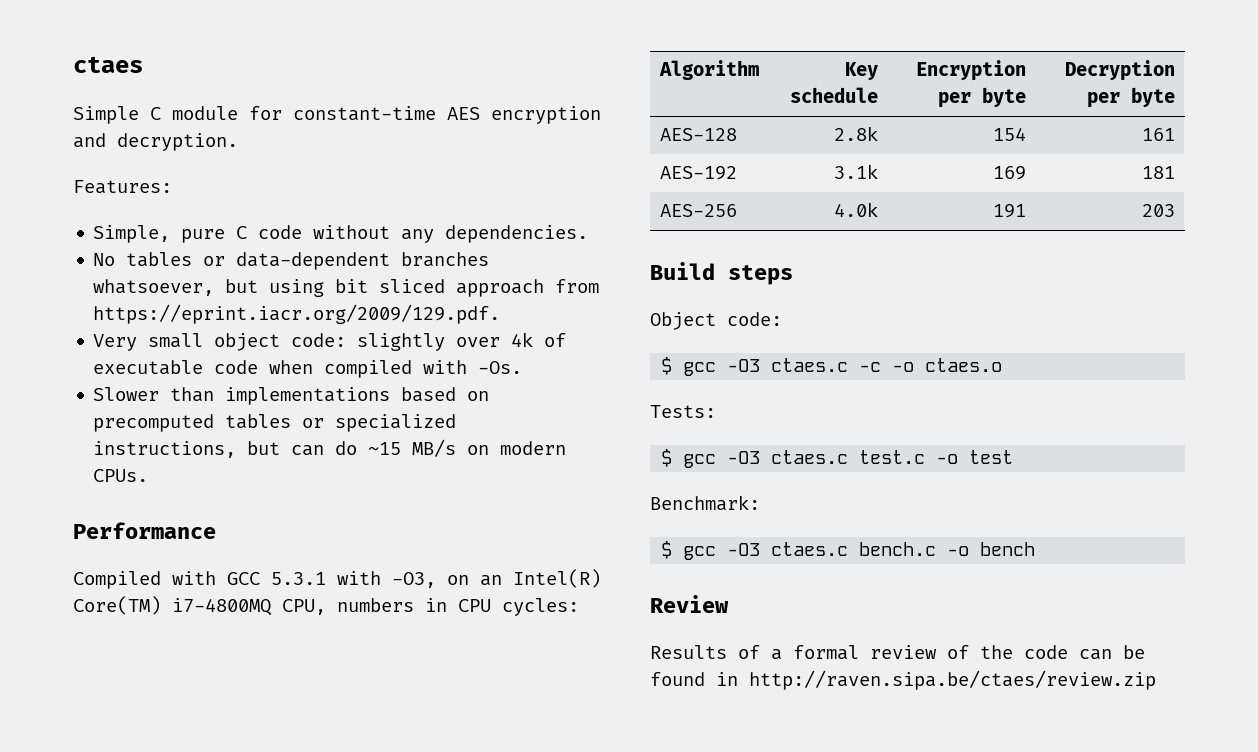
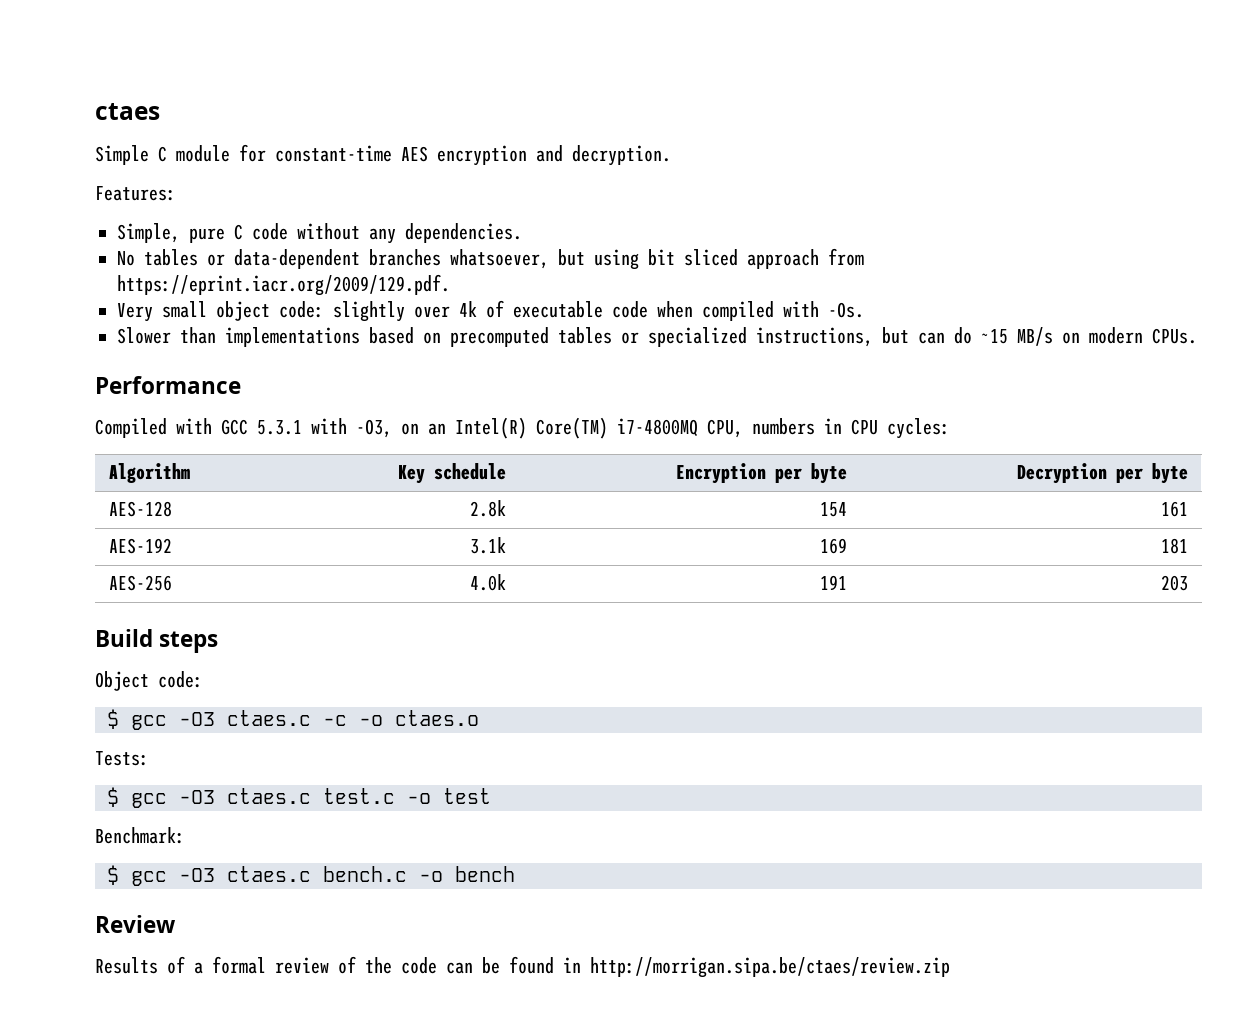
[749,670,1156,690] http://raven.sipa.be/ctaes/review.zip -> [590,957,950,978] http://morrigan.sipa.be/ctaes/review.zip

